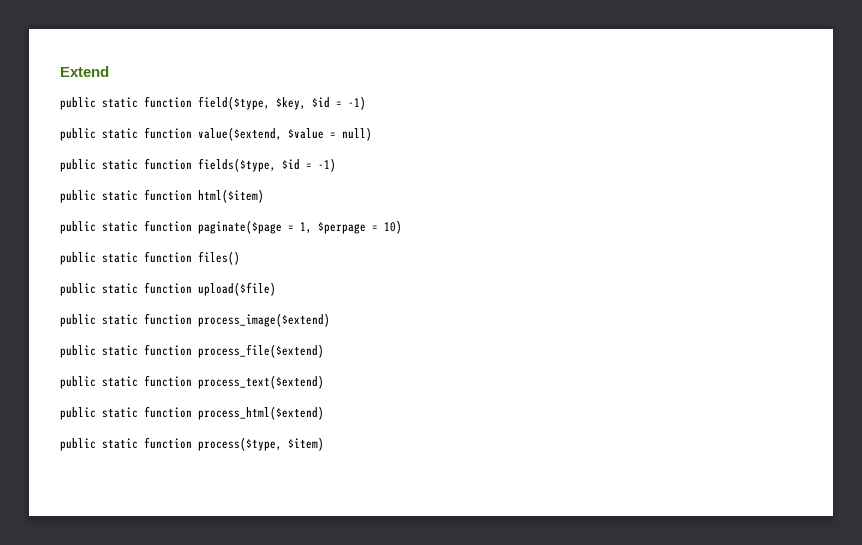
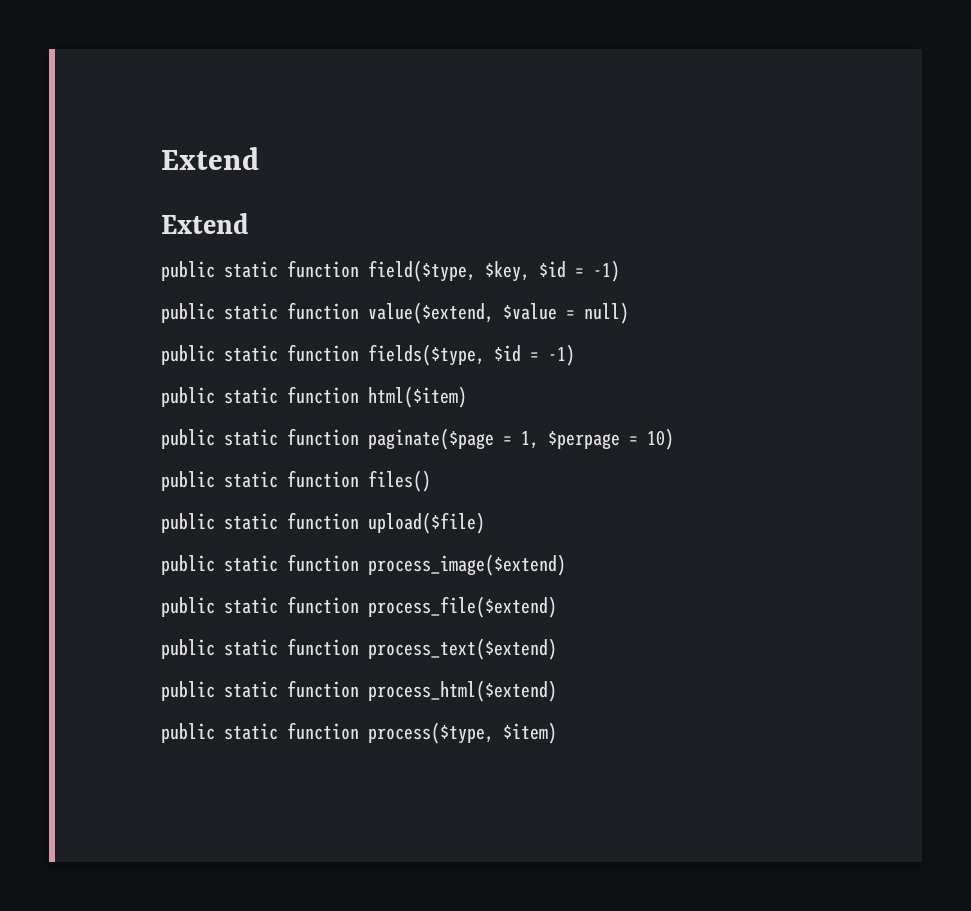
[60,66,109,77] Extend -> [161,147,259,170] [161,213,249,234] Extend // Extend

